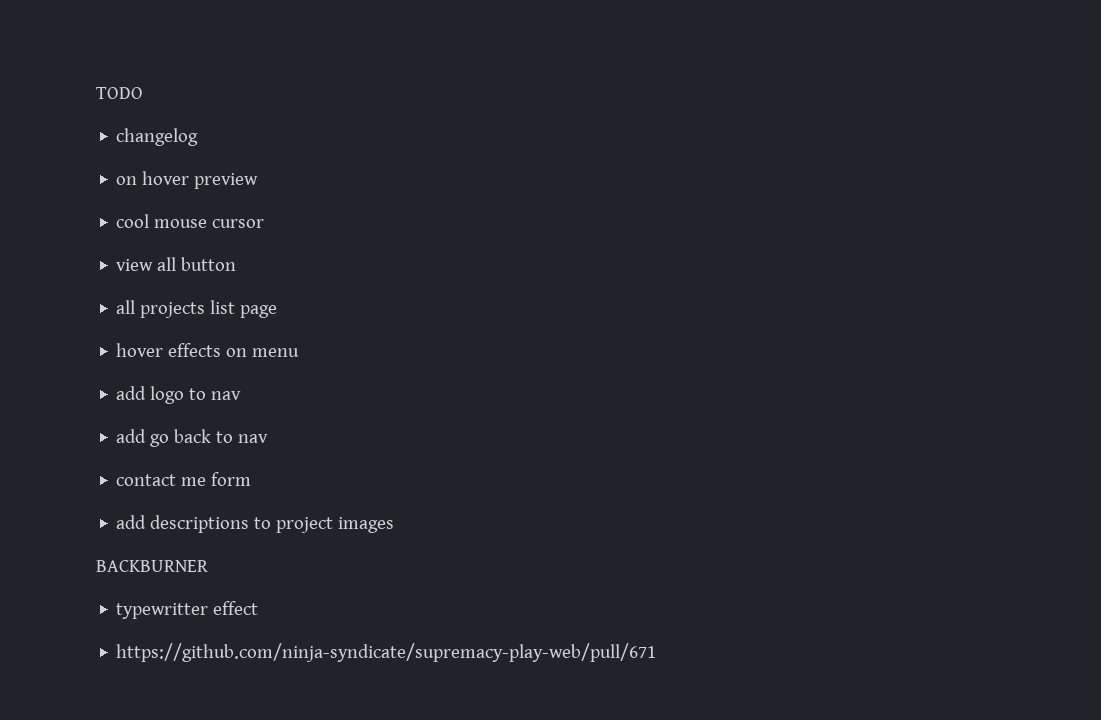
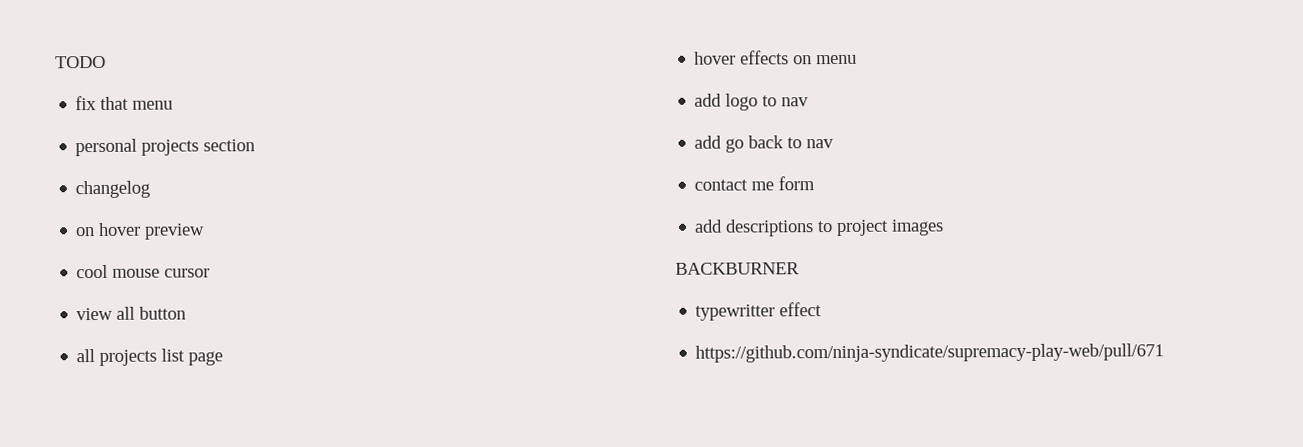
(143, 93) none -> [75,95,174,111] [75,138,256,157] // fix that menu // personal projects section

